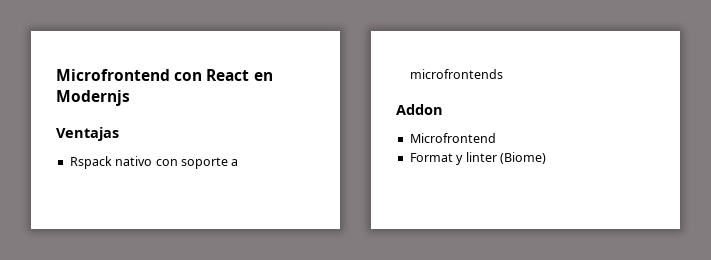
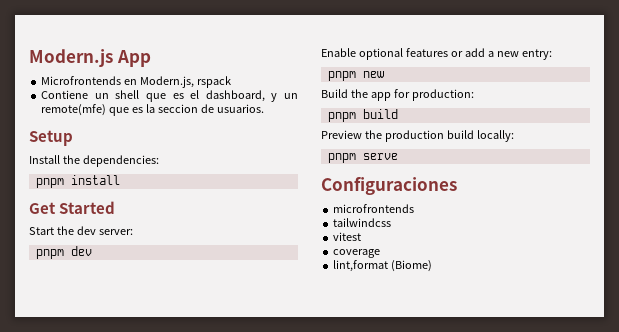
[56,69,273,81] [56,90,130,106] [56,127,119,141] [69,156,239,169] [409,69,503,79] [396,104,443,115] [409,133,496,143] [409,152,497,165] Microfrontend con React en Modernjs // Ventajas // Rspack nativo con soporte a microfrontends // Addon // Microfrontend // Format y linter -> [29,49,151,67] [41,76,232,88] [41,90,299,102] [41,104,264,116] [29,130,73,146] [29,155,159,167] [35,175,120,188] [29,201,116,214] [29,226,133,235] [35,246,92,259] [321,48,552,60] [327,71,384,81] [321,89,474,101] [327,109,398,122] [321,130,514,142] [327,153,398,163] [321,177,457,195] [333,204,415,213] [333,218,392,227] [333,232,362,241] [333,249,381,258] [333,260,389,272] Modern.js App // Microfrontends en Modern.js, rspack // Contiene un shell que es el dashboard, y un remote(mfe) que es la seccion de usuarios. // Setup // Install the dependencies: // pnpm install // Get Started // Start the dev server: // pnpm dev // Enable optional features or add a new entry: // pnpm new // Build the app for production: // pnpm build // Preview the production build locally: // pnpm serve // Configuraciones // microfrontends // tailwindcss // vitest // coverage // lint,format

